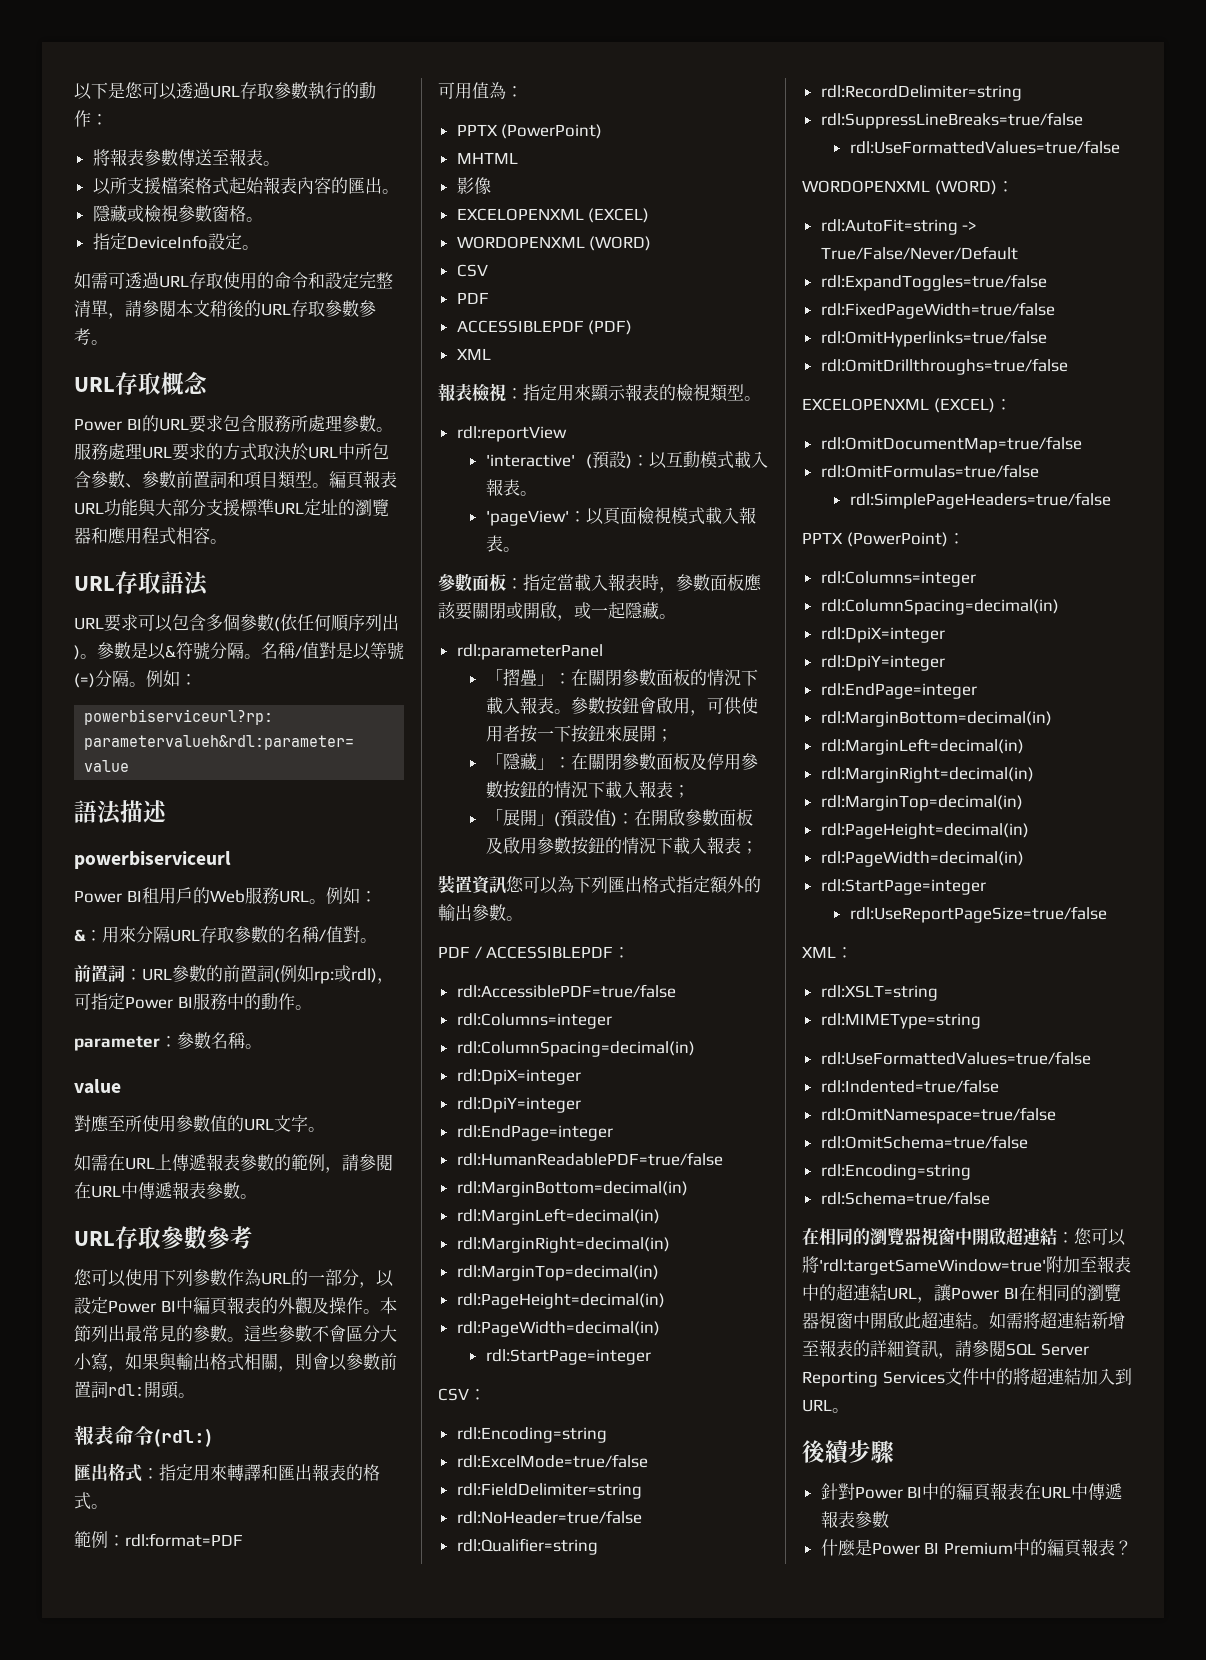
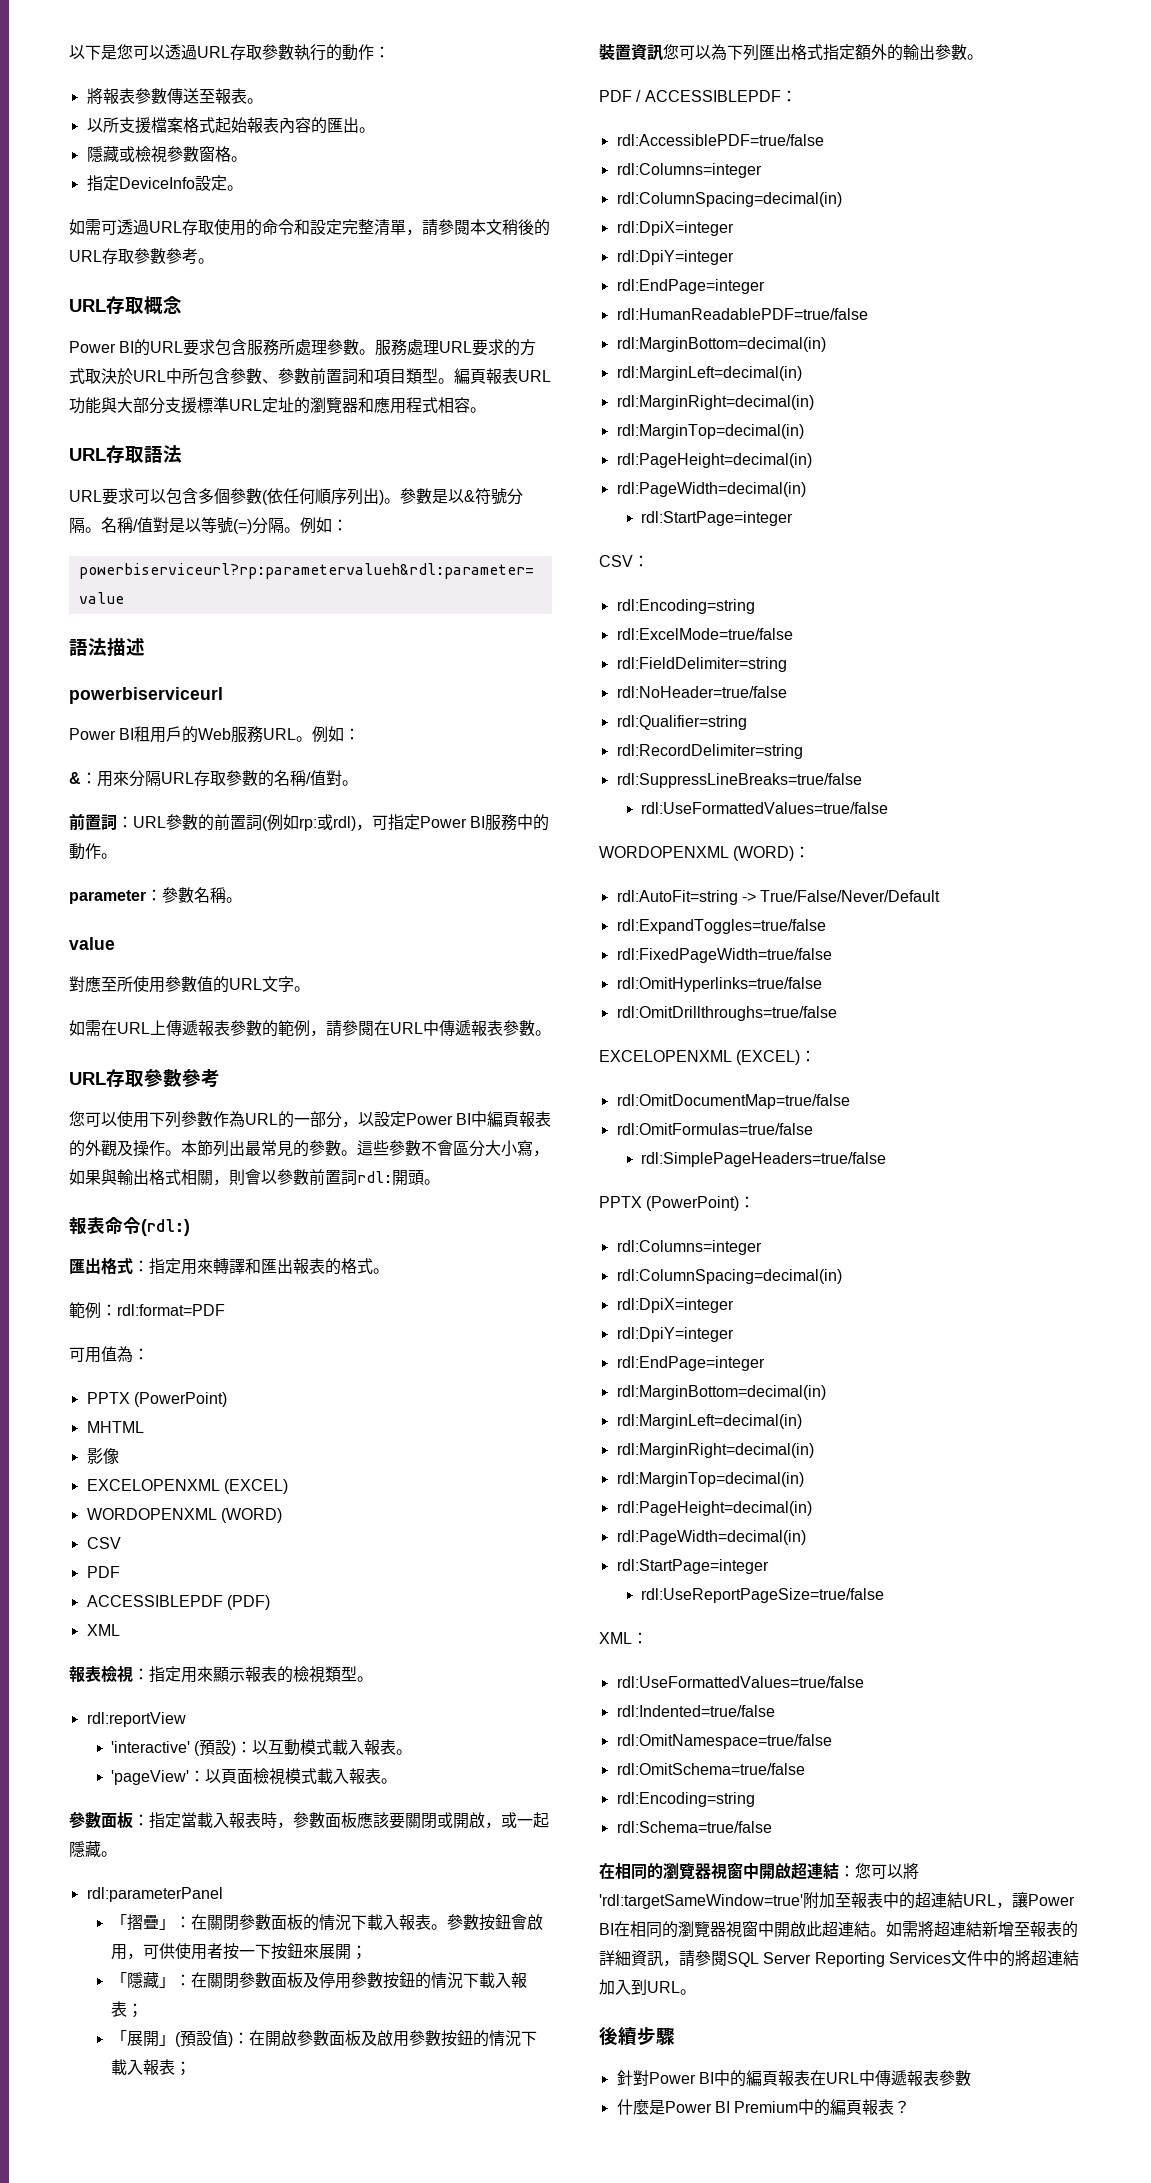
[820,985,938,1001] [820,1013,981,1029] // rdl:XSLT=string // rdl:MIMEType=string -> (648, 1638) none

